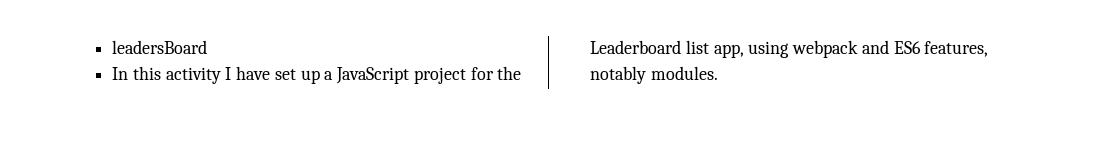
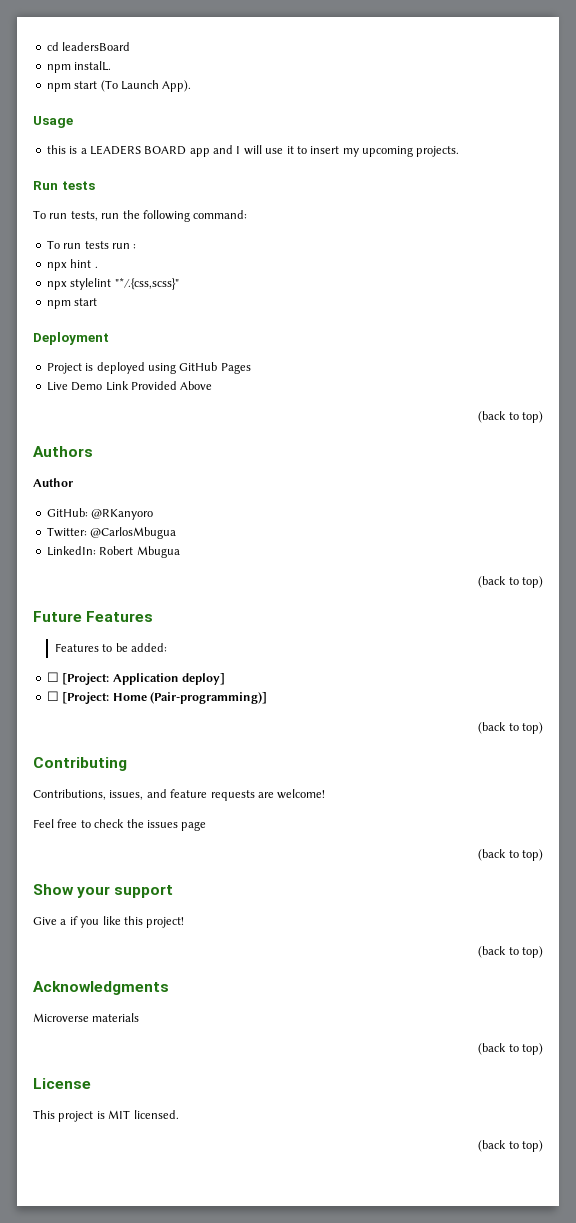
(112, 47) none -> [46,42,59,51] cd
[112,66,522,84] [590,40,989,58] [590,66,718,84] In this activity I have set up a JavaScript project for the Leaderboard list app, using webpack and ES6 features, notably modules. -> [46,61,112,73] [46,80,192,92] [33,116,73,128] [46,145,460,157] [33,181,95,190] [33,210,248,222] [46,240,137,249] [46,259,98,271] [46,278,179,290] [46,298,98,309] [33,332,109,345] [46,362,251,374] [46,381,213,391] [478,411,543,423] [33,446,93,457] [33,478,73,487] [46,508,154,520] [46,527,177,539] [46,546,180,558] [478,576,543,588] [33,611,154,622] [55,643,168,652] [46,672,225,685] [46,691,267,704] [478,722,543,734] [33,757,127,771] [33,789,326,801] [33,819,207,831] [478,849,543,861] [33,884,174,898] [33,916,185,928] [478,946,543,958] [33,981,169,995] [33,1013,140,1022] [478,1043,543,1055] [33,1078,91,1089] [33,1110,179,1122] [478,1140,543,1152] npm instalL. // npm start (To Launch App). // Usage // this is a LEADERS BOARD app and I will use it to insert my upcoming projects. // Run tests // To run tests, run the following command: // To run tests run : // npx hint . // npx stylelint "*/.{css,scss}" // npm start // Deployment // Project is deployed using GitHub Pages // Live Demo Link Provided Above // (back to top) // Authors // Author // GitHub: @RKanyoro // Twitter: @CarlosMbugua // LinkedIn: Robert Mbugua // (back to top) // Future Features // Features to be added: // ☐ [Project: Application deploy] // ☐ [Project: Home (Pair-programming)] // (back to top) // Contributing // Contributions, issues, and feature requests are welcome! // Feel free to check the issues page // (back to top) // Show your support // Give a if you like this project! // (back to top) // Acknowledgments // Microverse materials // (back to top) // License // This project is MIT licensed. // (back to top)

